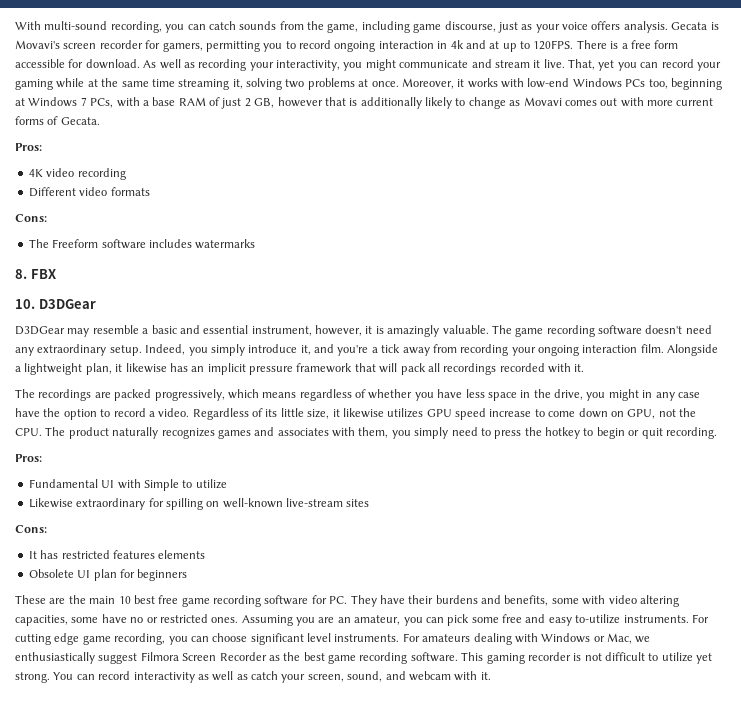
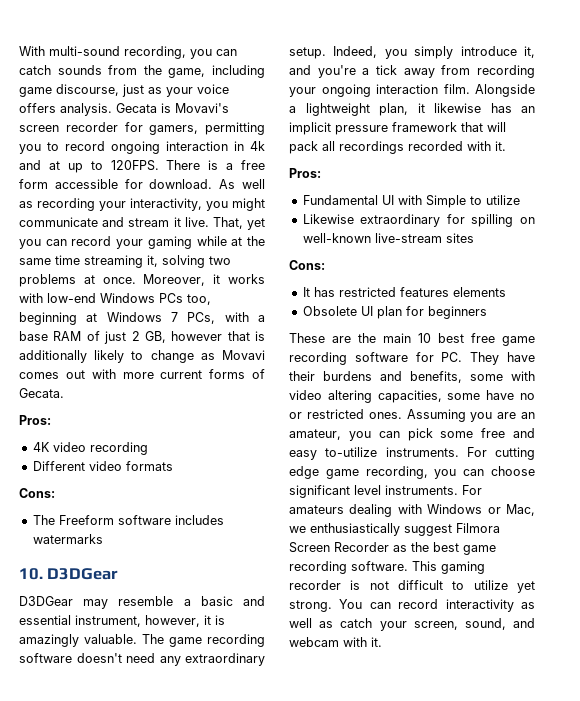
[15,269,56,279] // 8. FBX -> (103, 539) none
[15,389,700,401] [15,408,696,420] [15,427,717,439] // The recordings are packed progressively, which means regardless of whether you have less space in the drive, you might in any case have the option to record a video. Regardless of its little size, it likewise utilizes GPU speed increase to come down on GPU, not the CPU. The product naturally recognizes games and associates with them, you simply need to press the hotkey to begin or quit recording. -> (506, 146) none

